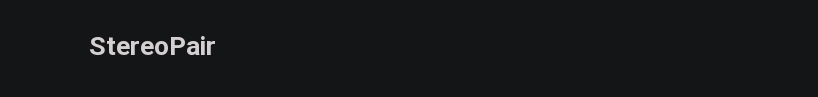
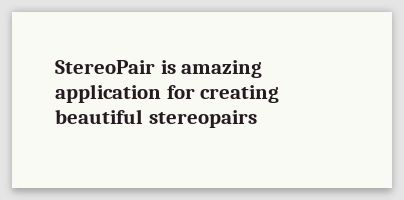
(216, 45) none -> [160,60,263,78] [55,84,280,103] [55,109,257,128] is amazing application for creating beautiful stereopairs

